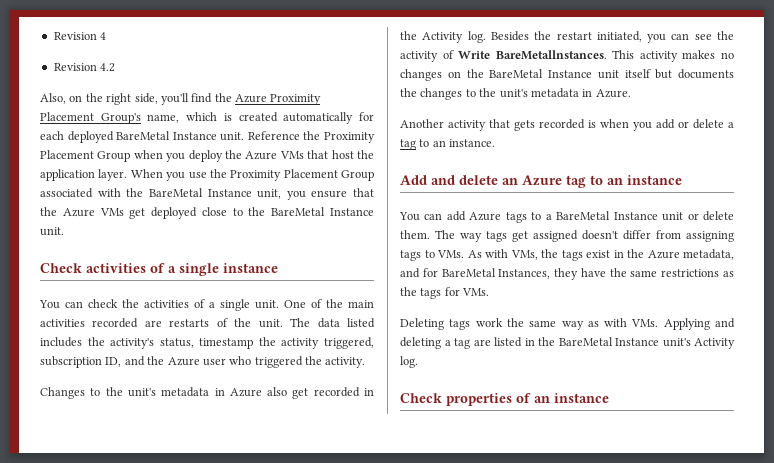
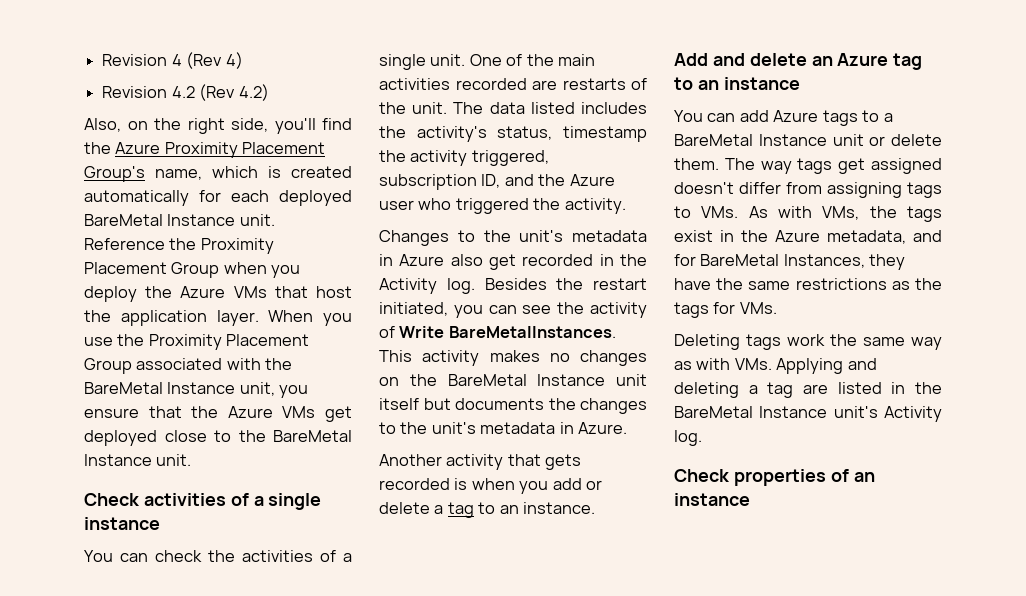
(107, 36) none -> [186,52,243,69] (Rev 4)
(116, 67) none -> [199,84,269,101] (Rev 4.2)

